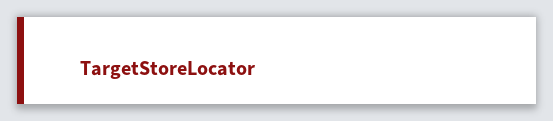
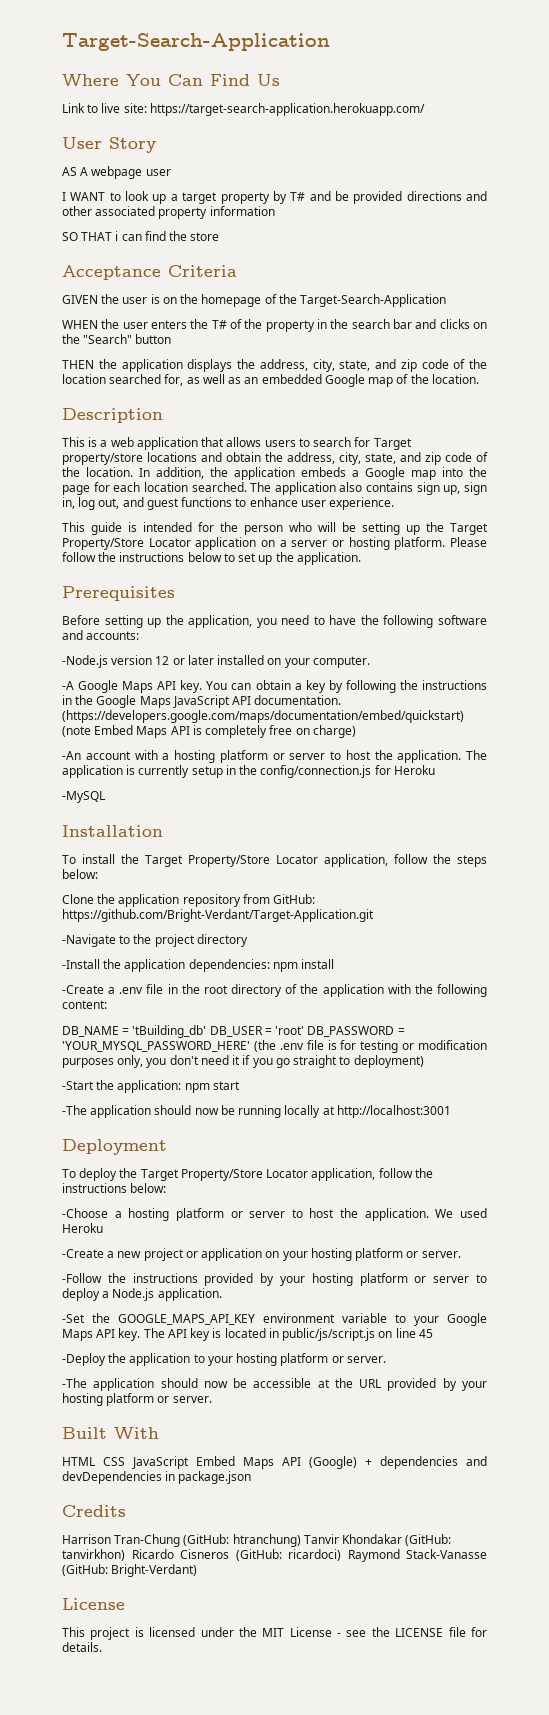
[80,61,255,79] TargetStoreLocator -> [62,33,330,51] [62,74,280,86] [62,103,425,116] [62,137,156,153] [62,166,171,179] [62,191,487,204] [62,206,275,219] [62,231,220,241] [62,265,237,280] [62,294,447,307] [62,319,487,332] [62,334,172,344] [62,359,487,372] [62,374,479,387] [62,408,163,423] [62,437,412,450] [62,452,488,465] [62,467,487,480] [62,482,487,495] [62,497,395,510] [62,522,488,535] [62,537,487,550] [62,552,361,565] [62,586,175,601] [62,615,488,628] [62,630,140,640] [62,655,370,668] [62,680,487,693] [62,695,342,708] [62,710,464,723] [62,725,356,738] [62,750,487,763] [62,765,435,778] [62,791,105,803] [62,825,163,837] [62,854,487,867] [62,869,98,879] [62,894,316,907] [62,909,374,922] [62,934,248,947] [62,959,335,972] [62,984,487,997] [62,1000,107,1009] [62,1025,405,1038] [62,1040,487,1053] [62,1055,424,1068] [62,1080,240,1093] [62,1105,451,1118] [62,1139,167,1155] [62,1168,433,1181] [62,1183,167,1193] [62,1208,487,1221] [62,1223,103,1233] [62,1248,461,1261] [62,1273,488,1286] [62,1288,222,1301] [62,1313,487,1326] [62,1328,433,1341] [62,1353,386,1366] [62,1378,487,1391] [62,1393,212,1406] [62,1427,159,1439] [62,1456,487,1469] [62,1471,252,1484] [62,1505,126,1517] [62,1534,452,1547] [62,1549,487,1562] [62,1564,198,1577] [62,1598,125,1610] [62,1627,487,1640] [62,1642,102,1652] Target-Search-Application // Where You Can Find Us // Link to live site: https://target-search-application.herokuapp.com/ // User Story // AS A webpage user // I WANT to look up a target property by T# and be provided directions and other associated property information // SO THAT i can find the store // Acceptance Criteria // GIVEN the user is on the homepage of the Target-Search-Application // WHEN the user enters the T# of the property in the search bar and clicks on the "Search" button // THEN the application displays the address, city, state, and zip code of the location searched for, as well as an embedded Google map of the location. // Description // This is a web application that allows users to search for Target property/store locations and obtain the address, city, state, and zip code of the location. In addition, the application embeds a Google map into the page for each location searched. The application also contains sign up, sign in, log out, and guest functions to enhance user experience. // This guide is intended for the person who will be setting up the Target Property/Store Locator application on a server or hosting platform. Please follow the instructions below to set up the application. // Prerequisites // Before setting up the application, you need to have the following software and accounts: // -Node.js version 12 or later installed on your computer. // -A Google Maps API key. You can obtain a key by following the instructions in the Google Maps JavaScript API documentation. (https://developers.google.com/maps/documentation/embed/quickstart) (note Embed Maps API is completely free on charge) // -An account with a hosting platform or server to host the application. The application is currently setup in the config/connection.js for Heroku // -MySQL // Installation // To install the Target Property/Store Locator application, follow the steps below: // Clone the application repository from GitHub: https://github.com/Bright-Verdant/Target-Application.git // -Navigate to the project directory // -Install the application dependencies: npm install // -Create a .env file in the root directory of the application with the following content: // DB_NAME = 'tBuilding_db' DB_USER = 'root' DB_PASSWORD = 'YOUR_MYSQL_PASSWORD_HERE' (the .env file is for testing or modification purposes only, you don't need it if you go straight to deployment) // -Start the application: npm start // -The application should now be running locally at http://localhost:3001 // Deployment // To deploy the Target Property/Store Locator application, follow the instructions below: // -Choose a hosting platform or server to host the application. We used Heroku // -Create a new project or application on your hosting platform or server. // -Follow the instructions provided by your hosting platform or server to deploy a Node.js application. // -Set the GOOGLE_MAPS_API_KEY environment variable to your Google Maps API key. The API key is located in public/js/script.js on line 45 // -Deploy the application to your hosting platform or server. // -The application should now be accessible at the URL provided by your hosting platform or server. // Built With // HTML CSS JavaScript Embed Maps API (Google) + dependencies and devDependencies in package.json // Credits // Harrison Tran-Chung (GitHub: htranchung) Tanvir Khondakar (GitHub: tanvirkhon) Ricardo Cisneros (GitHub: ricardoci) Raymond Stack-Vanasse (GitHub: Bright-Verdant) // License // This project is licensed under the MIT License - see the LICENSE file for details.

